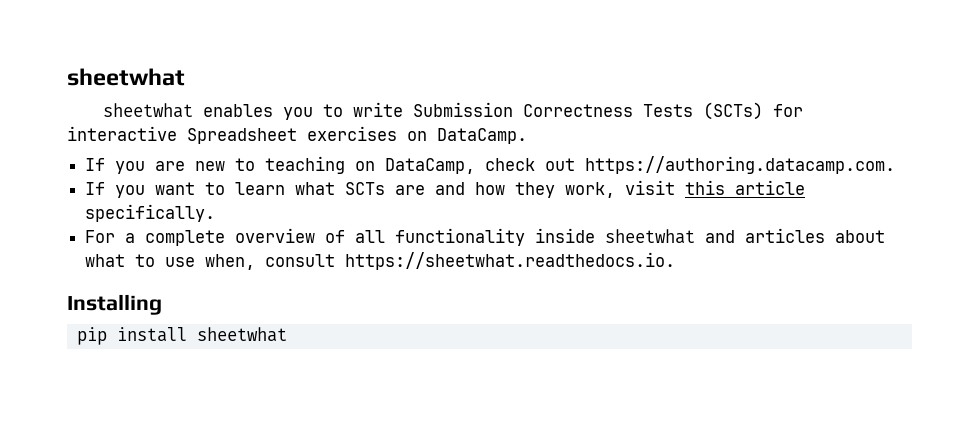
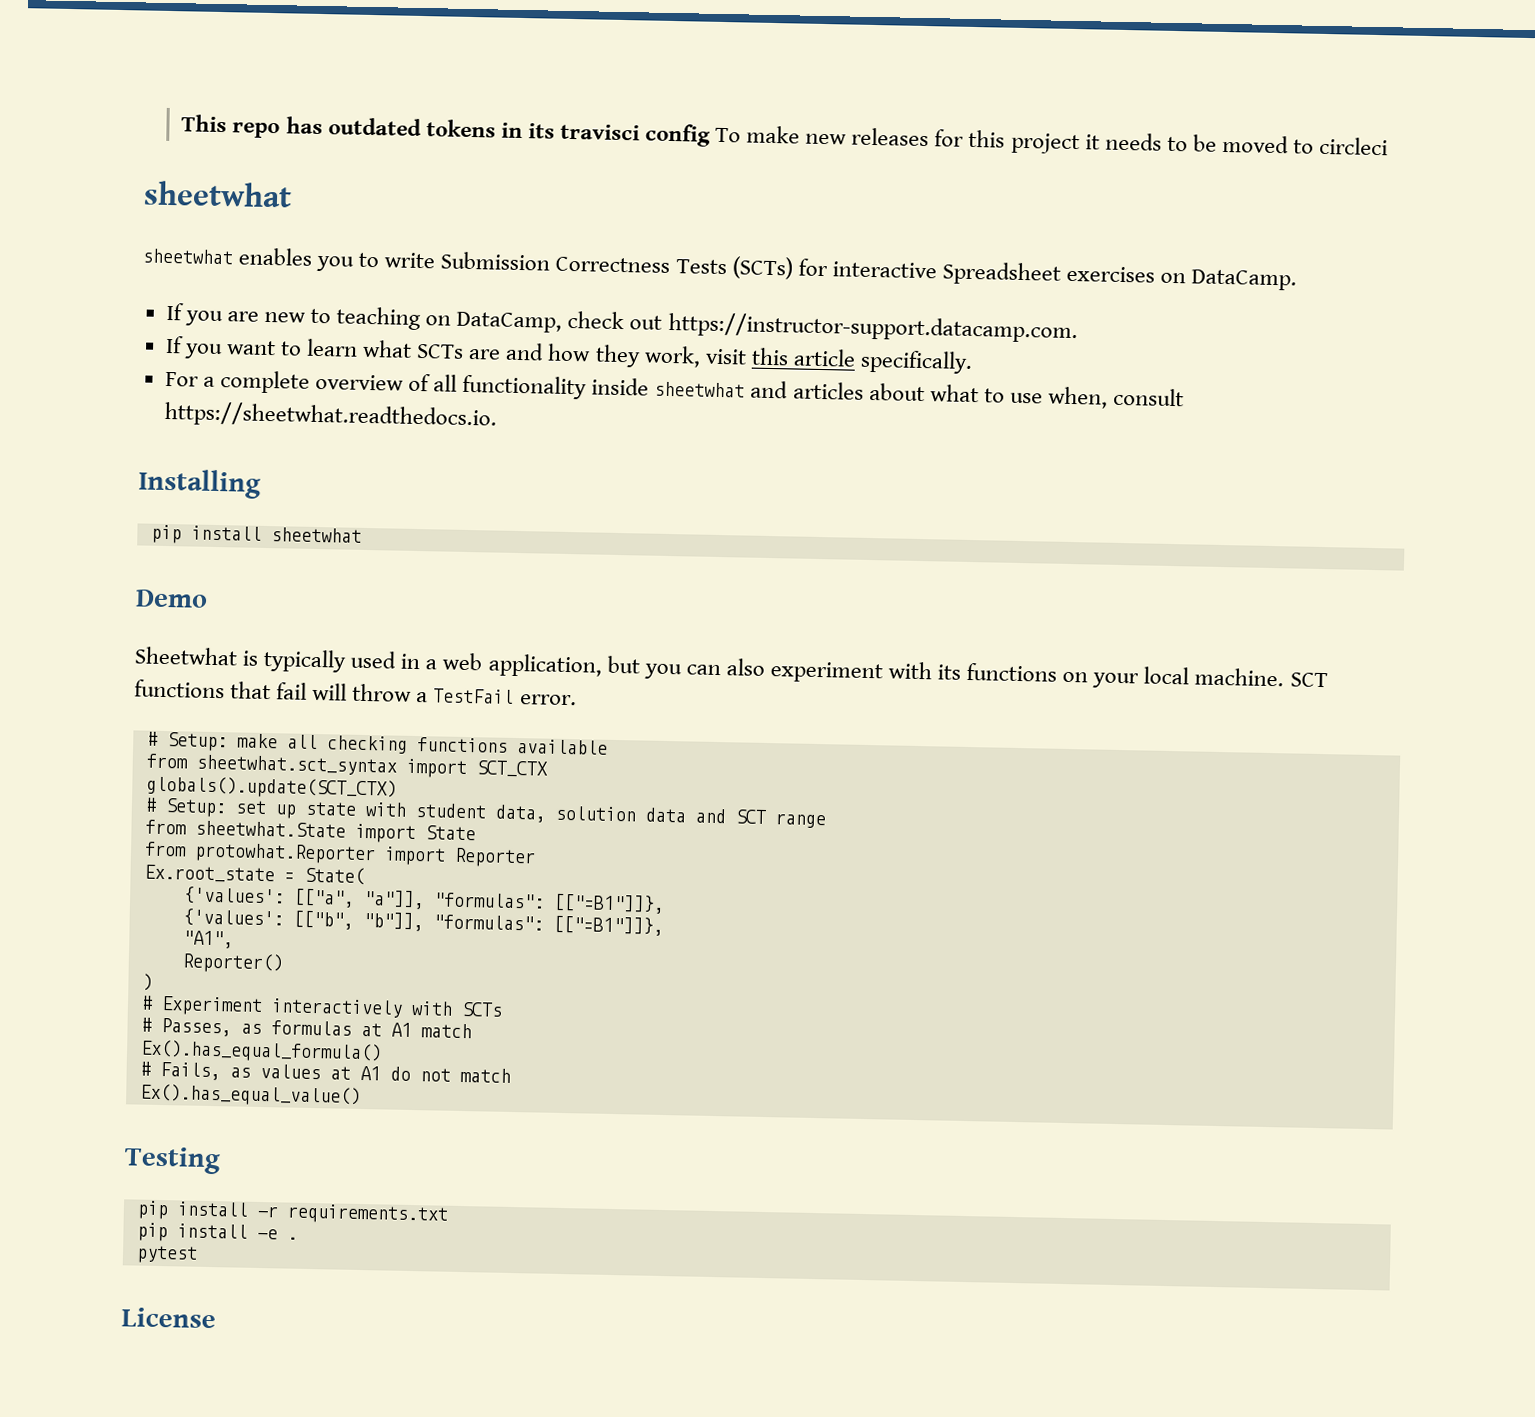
(67, 77) none -> [181,114,1389,156] This repo has outdated tokens in its travisci config To make new releases for this project it needs to be moved to circleci //
[585,156,896,174] https://authoring.datacamp.com. -> [667,311,1078,344] https://instructor-support.datacamp.com.
(287, 334) none -> [135,589,208,608] [134,646,1328,689] [134,679,577,706] [146,731,608,755] [145,753,548,779] [145,775,397,800] [144,797,826,829] [144,819,476,844] [143,841,536,868] [143,864,365,886] [183,886,665,914] [182,908,664,936] [182,930,234,949] [181,952,284,974] [141,973,153,991] [140,995,503,1018] [140,1017,472,1039] [139,1039,382,1064] [139,1061,511,1083] [139,1083,361,1107] [124,1146,221,1175] [136,1200,449,1225] [136,1222,298,1242] [135,1245,198,1264] [121,1307,216,1329] // Demo // Sheetwhat is typically used in a web application, but you can also experiment with its functions on your local machine. SCT functions that fail will throw a TestFail error. // # Setup: make all checking functions available // from sheetwhat.sct_syntax import SCT_CTX // globals().update(SCT_CTX) // # Setup: set up state with student data, solution data and SCT range // from sheetwhat.State import State // from protowhat.Reporter import Reporter // Ex.root_state = State( // {'values': [["a", "a"]], "formulas": [["=B1"]]}, // {'values': [["b", "b"]], "formulas": [["=B1"]]}, // "A1", // Reporter() // ) // # Experiment interactively with SCTs // # Passes, as formulas at A1 match // Ex().has_equal_formula() // # Fails, as values at A1 do not match // Ex().has_equal_value() // Testing // pip install -r requirements.txt // pip install -e . // pytest // License

